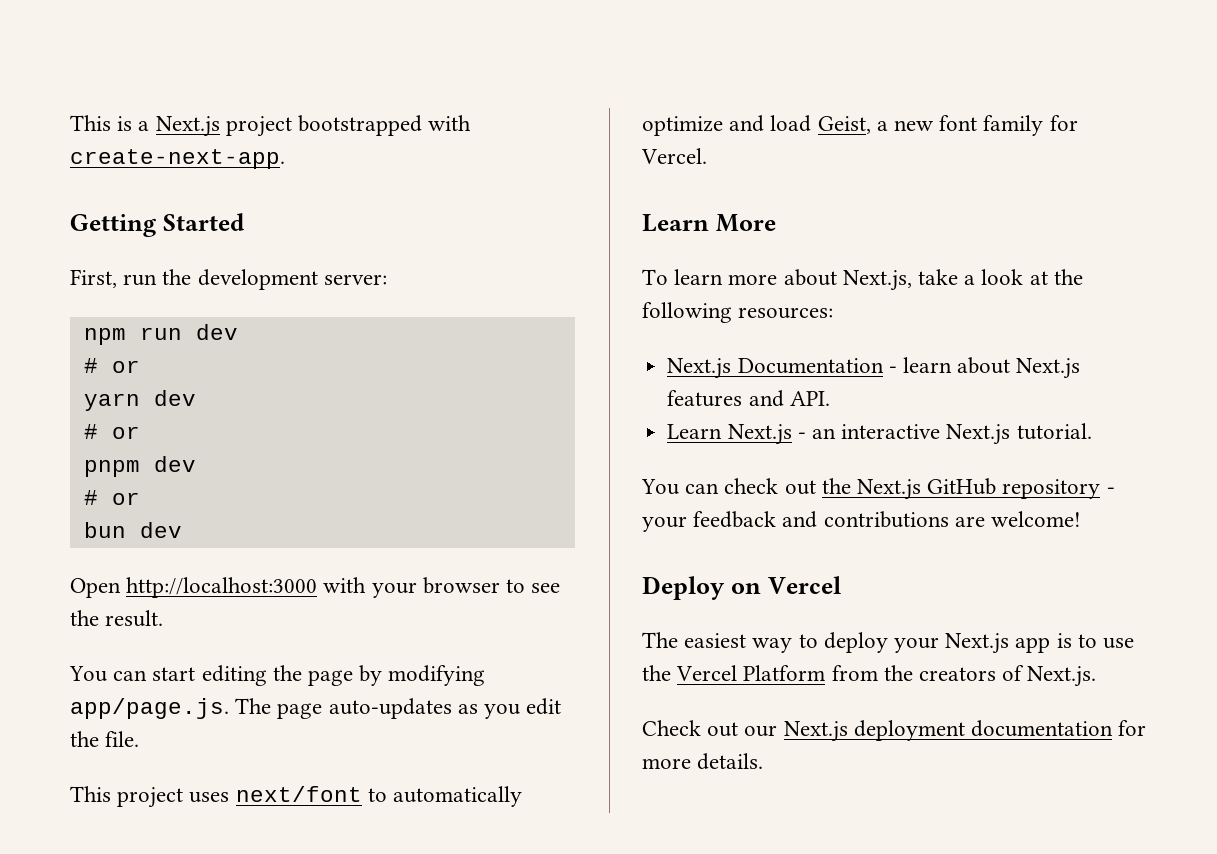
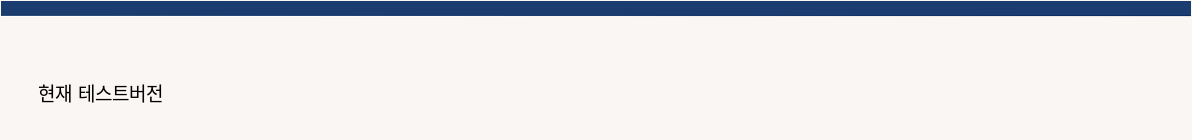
[70,115,472,137] [70,149,285,169] [70,213,245,237] [70,269,387,290] [83,324,238,345] [83,358,140,373] [83,390,196,411] [83,424,140,439] [83,456,196,477] [83,490,140,505] [83,522,182,538] [70,577,561,598] [70,610,164,627] [69,665,486,686] [70,698,562,719] [70,731,140,747] [70,786,523,808] [642,115,1078,136] [641,148,707,164] [642,214,776,232] [642,269,1083,291] [642,302,834,323] [667,357,1081,379] [667,390,830,407] [667,423,1092,445] [641,478,1115,500] [642,511,1082,532] [642,576,841,600] [642,632,1135,654] [642,665,1097,687] [642,720,1147,742] [642,753,764,770] This is a Next.js project bootstrapped with create-next-app. // Getting Started // First, run the development server: // npm run dev // # or // yarn dev // # or // pnpm dev // # or // bun dev // Open http://localhost:3000 with your browser to see the result. // You can start editing the page by modifying app/page.js. The page auto-updates as you edit the file. // This project uses next/font to automatically optimize and load Geist, a new font family for Vercel. // Learn More // To learn more about Next.js, take a look at the following resources: // Next.js Documentation - learn about Next.js features and API. // Learn Next.js - an interactive Next.js tutorial. // You can check out the Next.js GitHub repository - your feedback and contributions are welcome! // Deploy on Vercel // The easiest way to deploy your Next.js app is to use the Vercel Platform from the creators of Next.js. // Check out our Next.js deployment documentation for more details. -> [37,83,163,103] 현재 테스트버전

